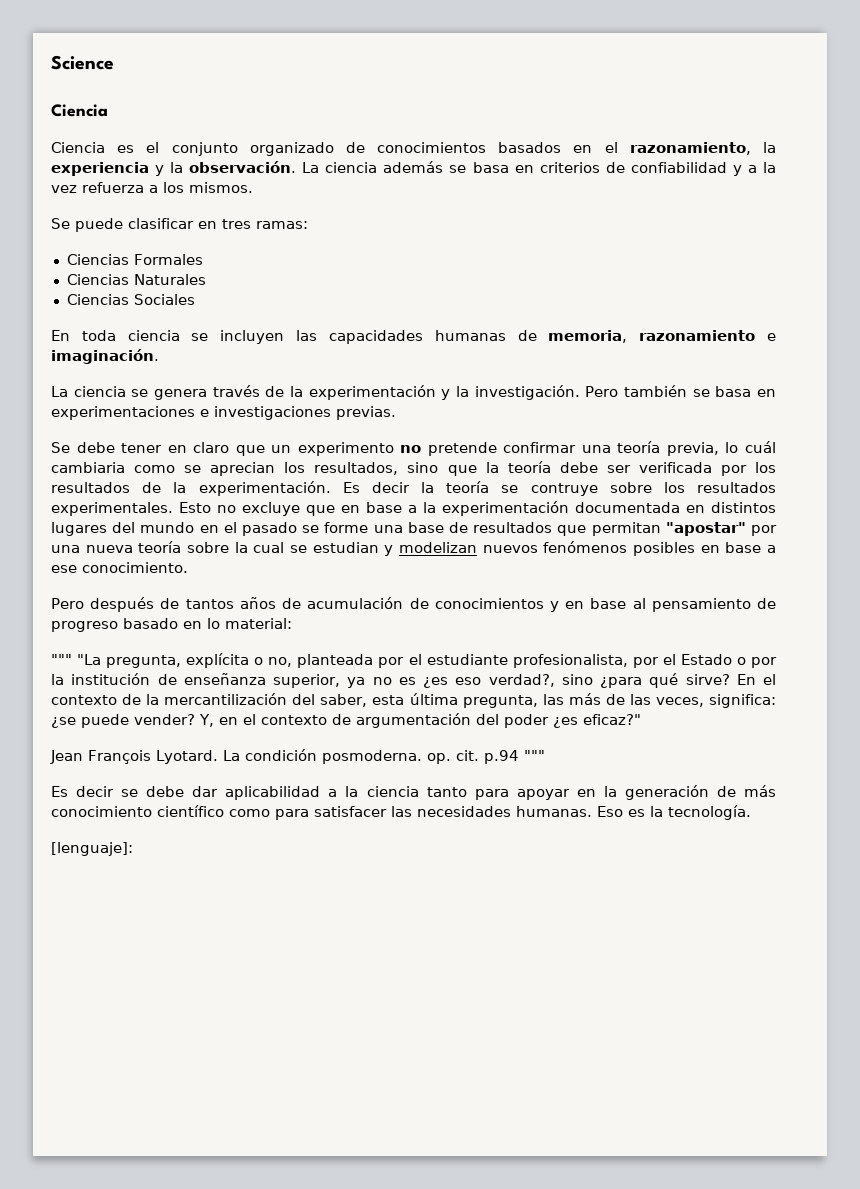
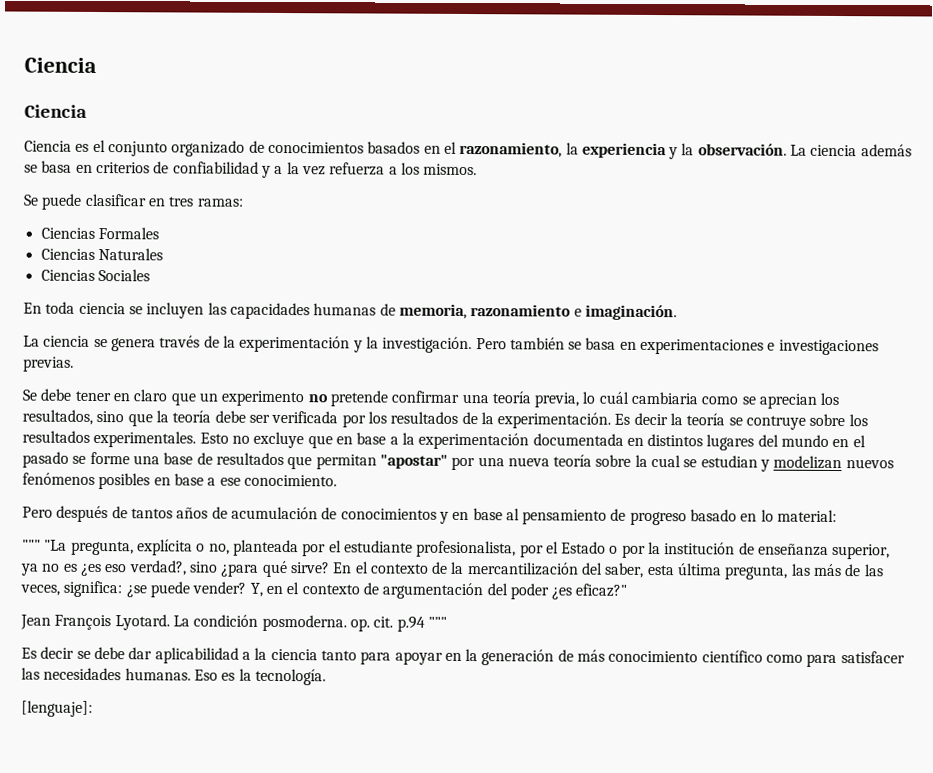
[51,55,114,70] Science -> [24,57,97,73] Ciencia

